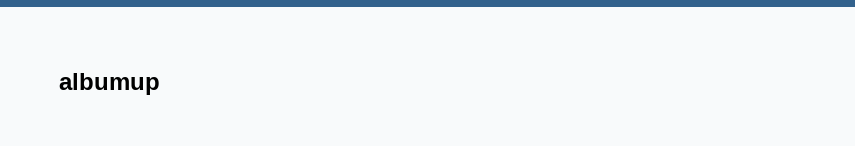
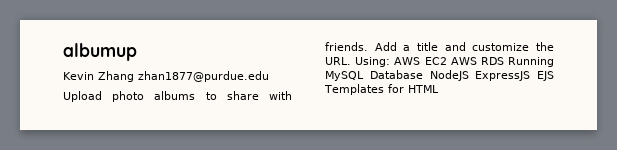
(160, 84) none -> [63,71,269,82] [63,91,292,102] [325,42,554,51] [325,57,554,67] [325,70,554,81] [324,84,439,95] // Kevin Zhang zhan1877@purdue.edu // Upload photo albums to share with friends. Add a title and customize the URL. Using: AWS EC2 AWS RDS Running MySQL Database NodeJS ExpressJS EJS Templates for HTML

